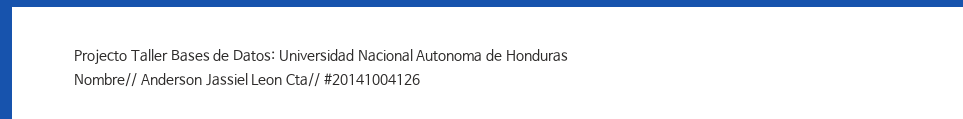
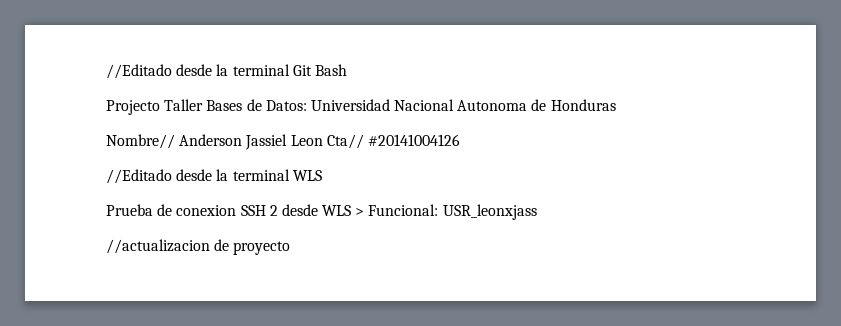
(74, 57) none -> [106,64,347,79] //Editado desde la terminal Git Bash //
(420, 79) none -> [106,169,322,184] [106,204,537,220] [106,239,291,255] // //Editado desde la terminal WLS // Prueba de conexion SSH 2 desde WLS > Funcional: USR_leonxjass // //actualizacion de proyecto

